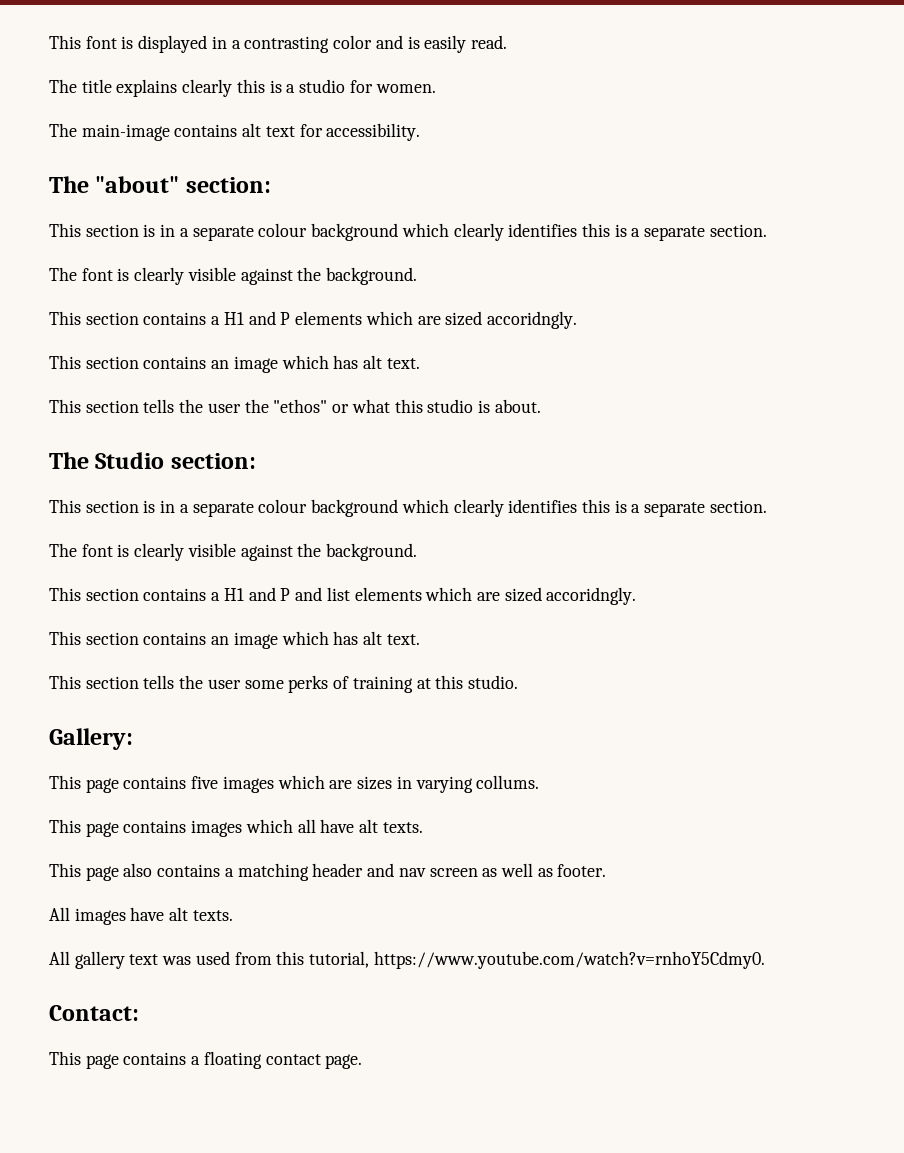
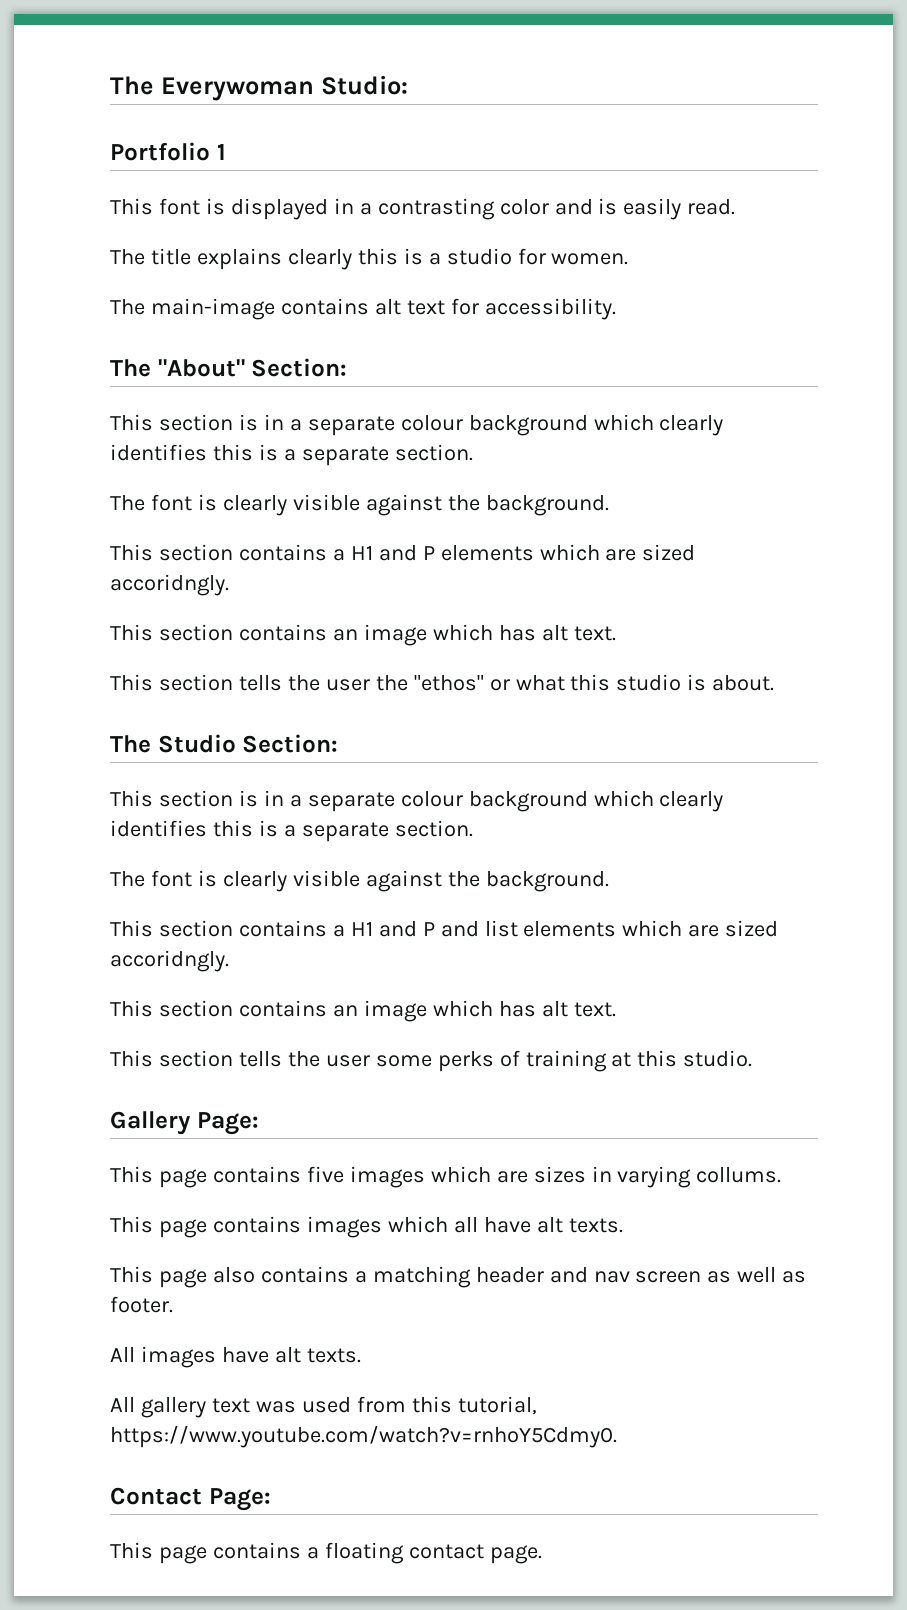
(49, 42) none -> [110,75,408,101] [110,142,226,161] The Everywoman Studio: // Portfolio 1 //
[95,176,271,193] "about" section: -> [157,358,348,377] "About" Section:
[170,453,256,469] section: -> [242,734,339,753] Section:
[49,728,133,750] Gallery: -> [110,1111,259,1135] Gallery Page:
[49,1005,139,1021] Contact: -> [110,1487,271,1511] Contact Page:

